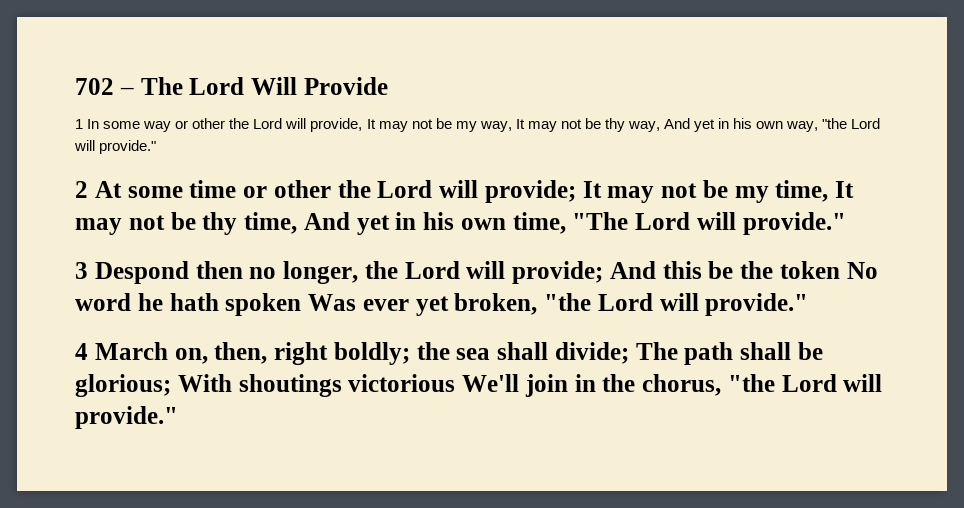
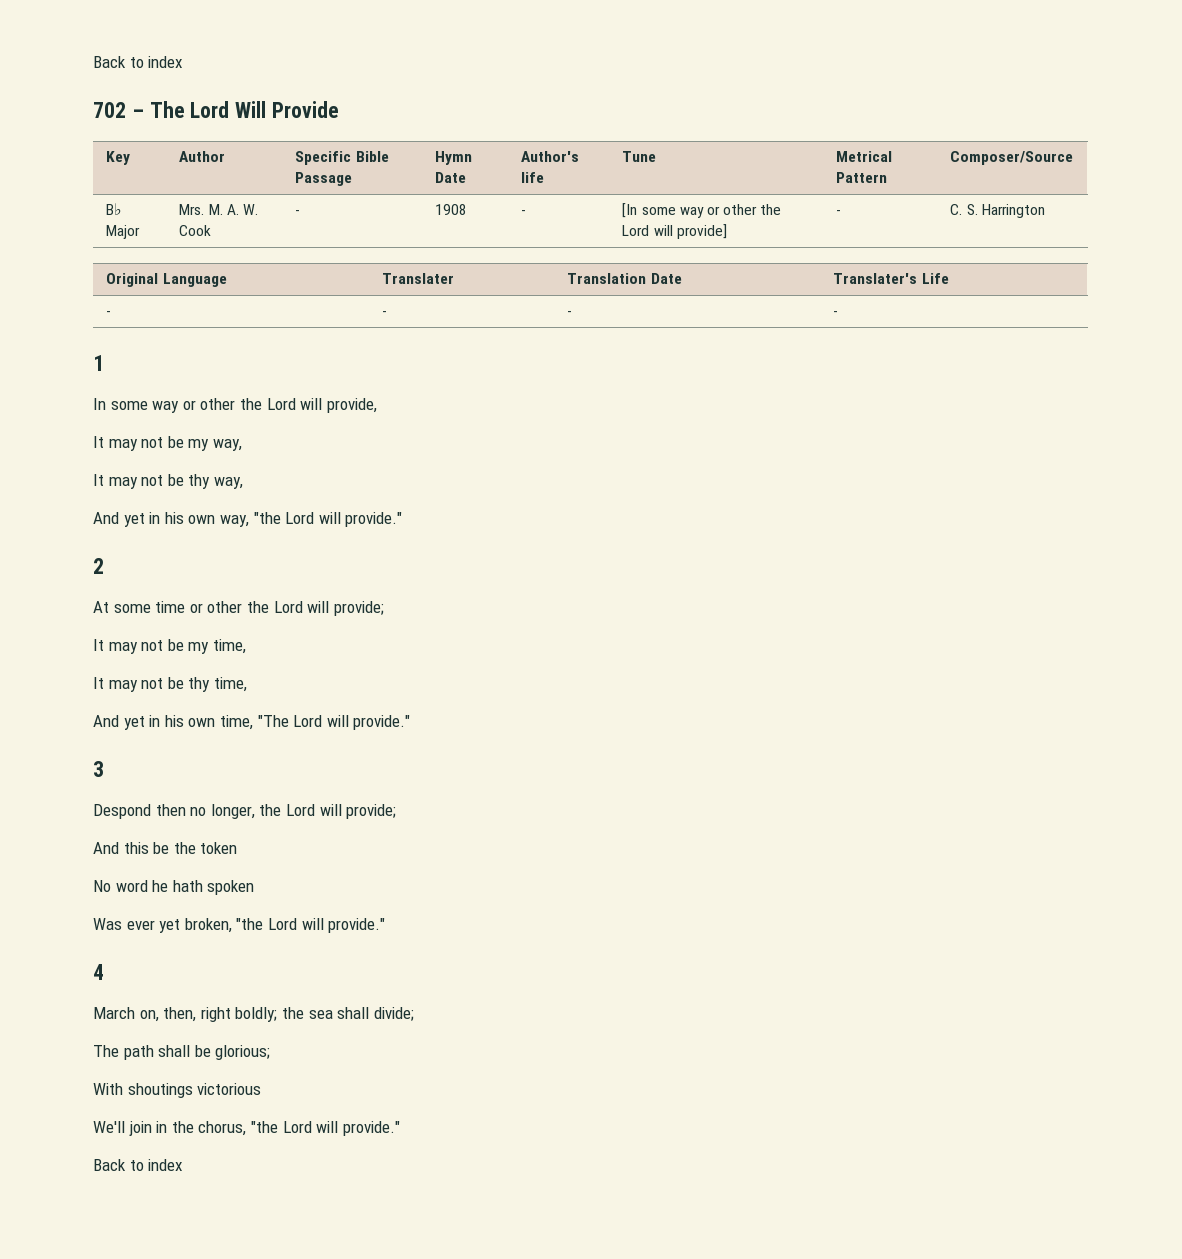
(75, 86) none -> [93,56,183,68] Back to index //
[75,119,83,129] // 1 -> [106,151,131,165] [179,151,226,162] [295,151,389,165] [295,172,353,186] [435,151,473,165] [435,172,467,183] [521,151,580,162] [521,172,545,183] [622,151,657,162] [836,151,893,162] [836,172,888,183] [950,151,1074,165] [106,203,123,216] [106,225,141,239] [179,204,258,215] [179,225,212,236] [295,210,301,215] [435,204,468,215] [521,210,527,215] [622,203,782,218] [622,224,727,239] [836,210,842,215] [950,204,1045,218] [106,273,227,287] [382,273,455,284] [567,273,682,284] [833,273,949,284] [106,311,112,316] [382,311,388,316] [567,311,573,316] [833,311,839,316] [93,355,104,371] // Key | Author | Specific Bible Passage | Hymn Date | Author's life | Tune | Metrical Pattern | Composer/Source // B♭ Major | Mrs. M. A. W. Cook | - | 1908 | - | [In some way or other the Lord will provide] | - | C. S. Harrington // Original Language | Translater | Translation Date | Translater's Life // - | - | - | - // 1 //
(363, 125) none -> (377, 405) //
(512, 126) none -> (242, 445) //
(661, 126) none -> (243, 483) //
(88, 189) none -> (104, 566) //
(576, 191) none -> (384, 608) //
(829, 191) none -> (246, 646) //
(297, 223) none -> (247, 684) //
(88, 270) none -> (104, 769) //
(603, 272) none -> (397, 811) //
(840, 270) none -> (238, 848) //
(302, 304) none -> (255, 887) //
(88, 351) none -> (104, 972) //
(629, 353) none -> (414, 1014) //
(171, 385) none -> (271, 1052) //
(456, 383) none -> (262, 1089) //
(178, 417) none -> [93,1159,183,1171] // Back to index

